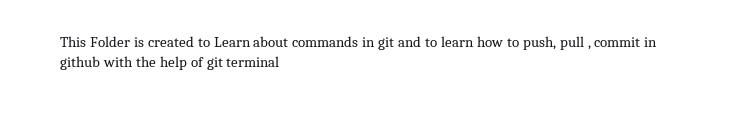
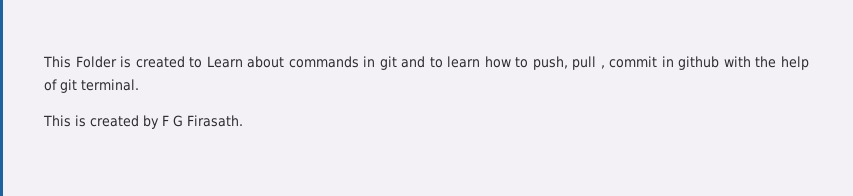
[226,56,280,67] terminal -> [81,79,139,91] [43,115,243,129] terminal. // This is created by F G Firasath.

